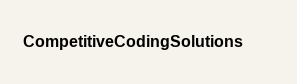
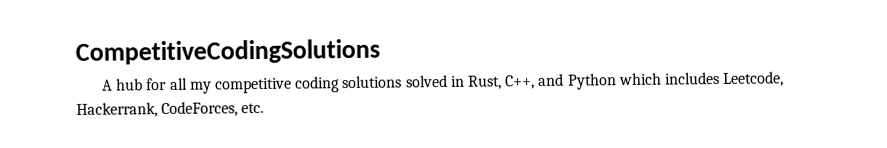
(243, 42) none -> [102,71,785,94] [76,101,265,118] // A hub for all my competitive coding solutions solved in Rust, C++, and Python which includes Leetcode, Hackerrank, CodeForces, etc.

